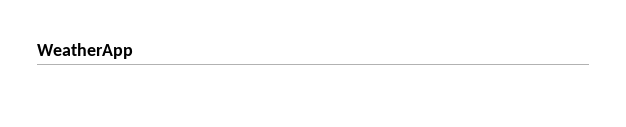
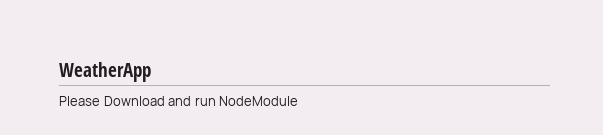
(133, 51) none -> [59,96,299,106] // Please Download and run NodeModule

